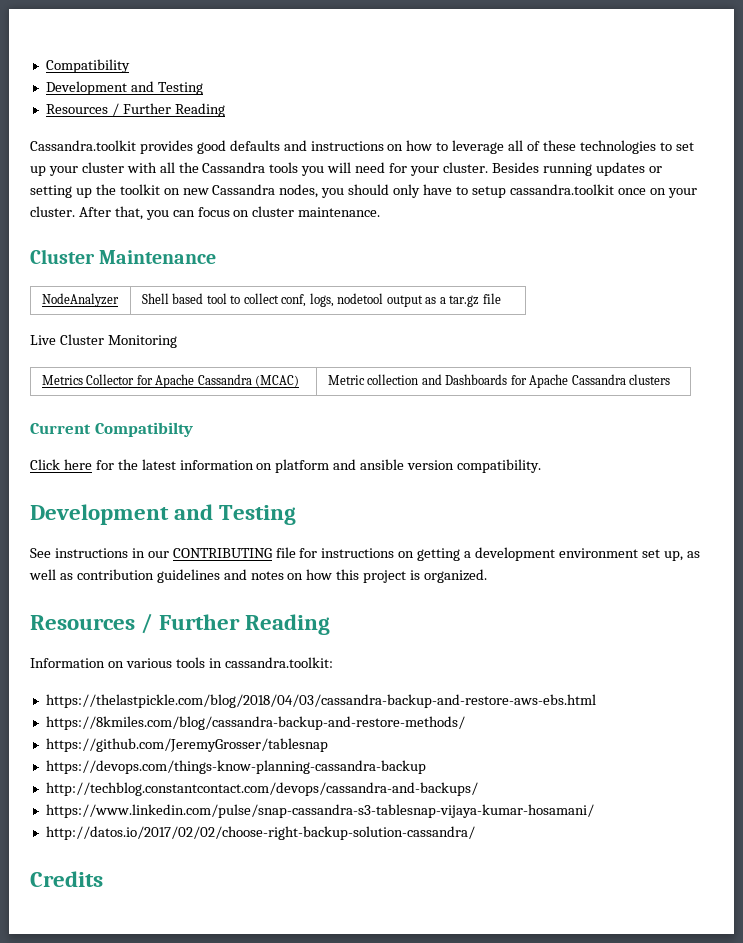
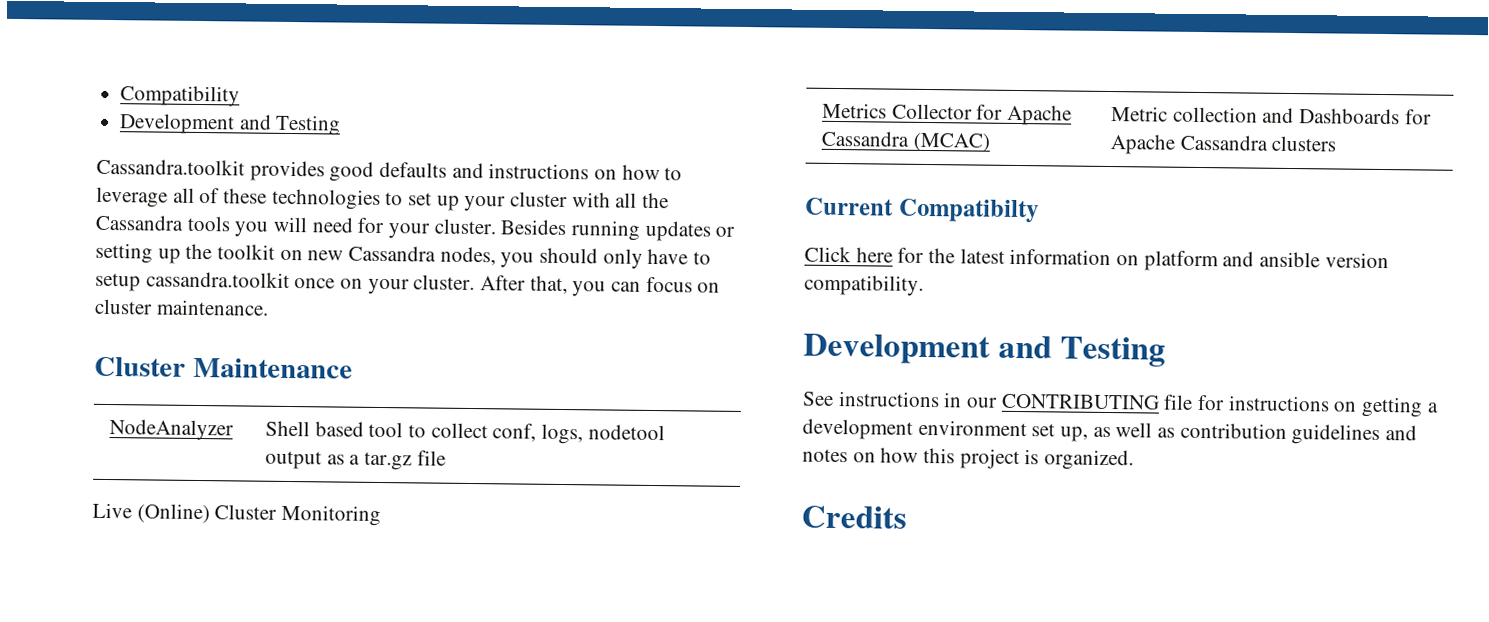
[45,103,225,117] // Resources / Further Reading -> (342, 125) none
(56, 340) none -> [136,503,210,524] (Online)
[30,613,331,635] [30,657,333,668] [45,694,596,708] [45,716,465,730] [45,738,328,752] [45,760,426,774] [45,782,478,796] [45,804,594,818] [45,826,475,840] // Resources / Further Reading // Information on various tools in cassandra.toolkit: // https://thelastpickle.com/blog/2018/04/03/cassandra-backup-and-restore-aws-ebs.html // https://8kmiles.com/blog/cassandra-backup-and-restore-methods/ // https://github.com/JeremyGrosser/tablesnap // https://devops.com/things-know-planning-cassandra-backup // http://techblog.constantcontact.com/devops/cassandra-and-backups/ // https://www.linkedin.com/pulse/snap-cassandra-s3-tablesnap-vijaya-kumar-hosamani/ // http://datos.io/2017/02/02/choose-right-backup-solution-cassandra/ -> (1135, 460) none

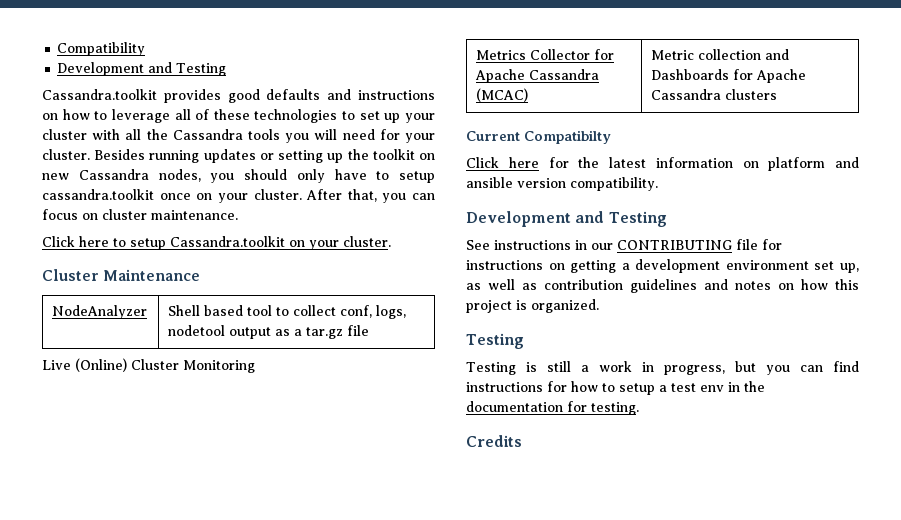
(269, 307) none -> [42,236,391,250] // Click here to setup Cassandra.toolkit on your cluster.
(1135, 460) none -> [466,333,524,349] [466,361,859,375] [466,381,765,395] [466,401,639,415] // Testing // Testing is still a work in progress, but you can find instructions for how to setup a test env in the documentation for testing.

